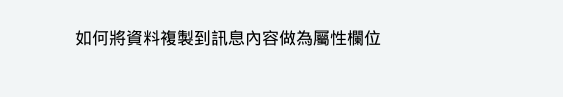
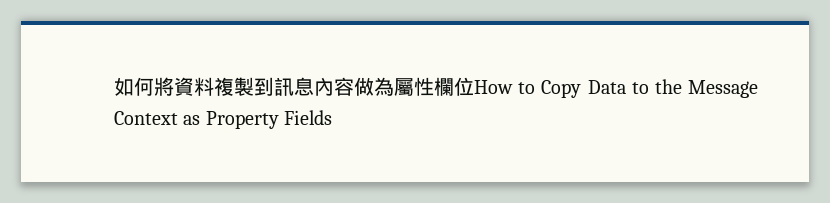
(381, 38) none -> [474,79,758,98] [114,110,333,129] How to Copy Data to the Message Context as Property Fields

